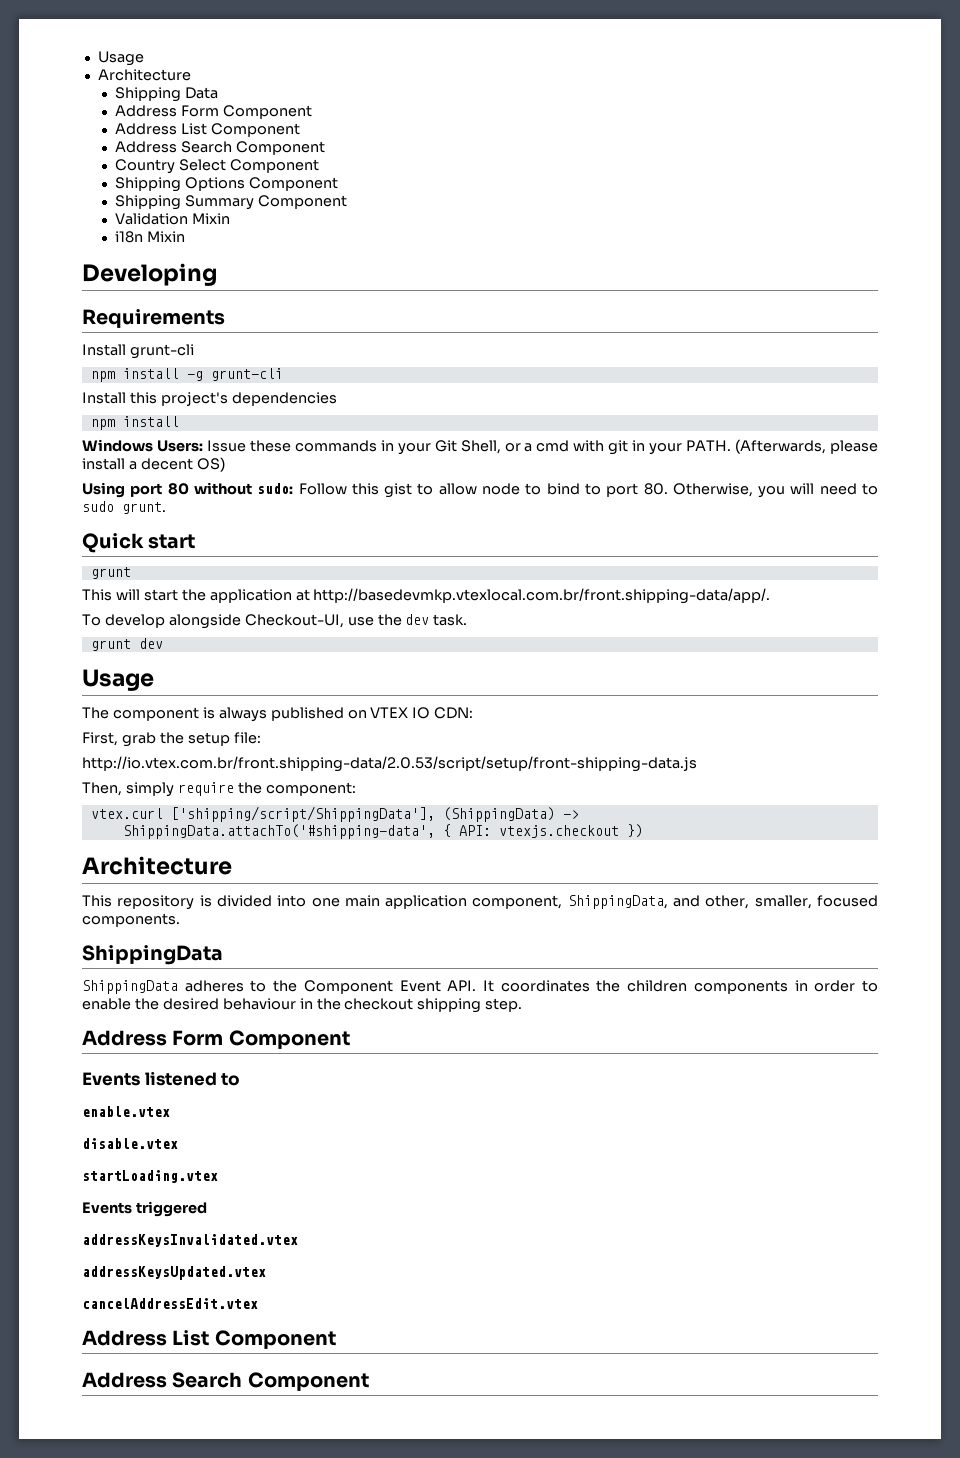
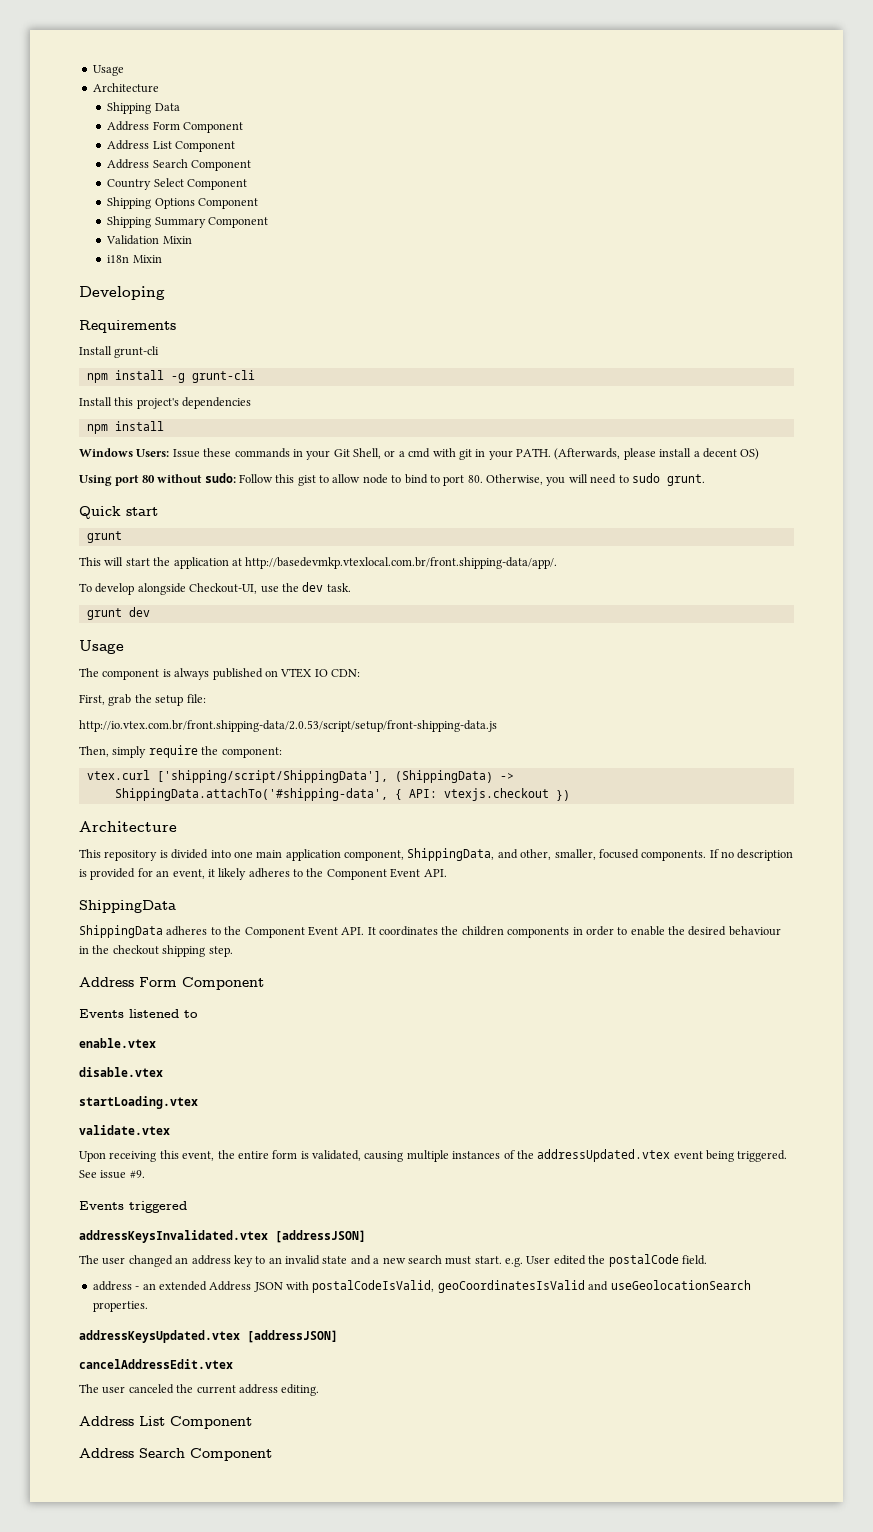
(180, 920) none -> [709,849,794,861] [79,868,447,880] If no description is provided for an event, it likely adheres to the Component Event API.
[82,1201,207,1217] [82,1234,298,1247] Events triggered // addressKeysInvalidated.vtex -> [79,1125,170,1135] [79,1149,788,1162] [79,1170,145,1179] [79,1201,187,1213] [79,1230,366,1243] [79,1254,707,1267] [92,1280,751,1293] [92,1301,148,1312] validate.vtex // Upon receiving this event, the entire form is validated, causing multiple instances of the addressUpdated.vtex event being triggered. See issue #9. // Events triggered // addressKeysInvalidated.vtex [addressJSON] // The user changed an address key to an invalid state and a new search must start. e.g. User edited the postalCode field. // address - an extended Address JSON with postalCodeIsValid, geoCoordinatesIsValid and useGeolocationSearch properties.
(266, 1273) none -> [247,1330,338,1343] [addressJSON]
(258, 1303) none -> [79,1384,320,1396] // The user canceled the current address editing.

